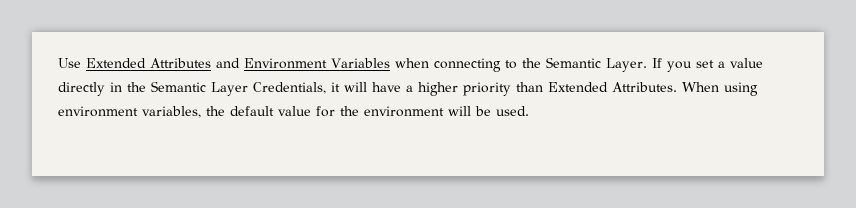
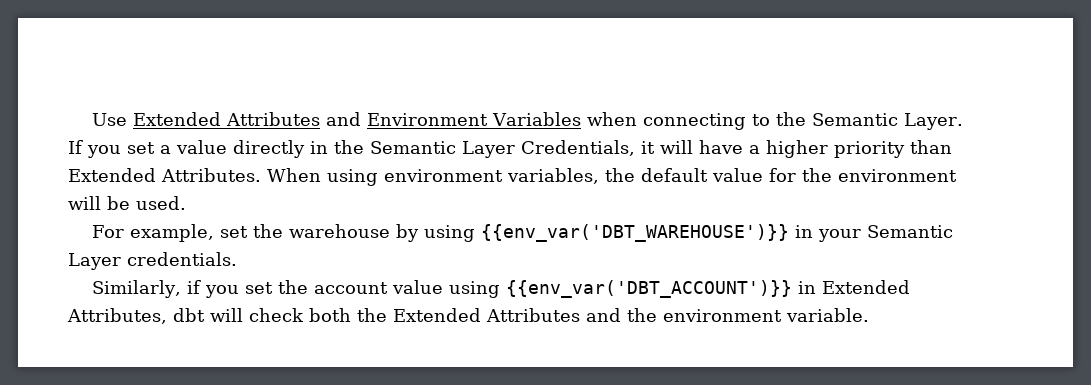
(529, 111) none -> [92,224,954,242] [68,252,237,270] [92,280,911,298] [67,308,869,324] // For example, set the warehouse by using {{env_var('DBT_WAREHOUSE')}} in your Semantic Layer credentials. // Similarly, if you set the account value using {{env_var('DBT_ACCOUNT')}} in Extended Attributes, dbt will check both the Extended Attributes and the environment variable.

